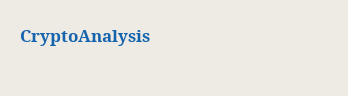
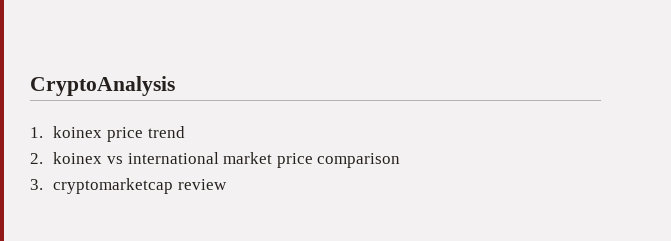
(150, 38) none -> [30,126,185,142] [30,152,401,168] [30,178,227,194] // 1. koinex price trend // 2. koinex vs international market price comparison // 3. cryptomarketcap review

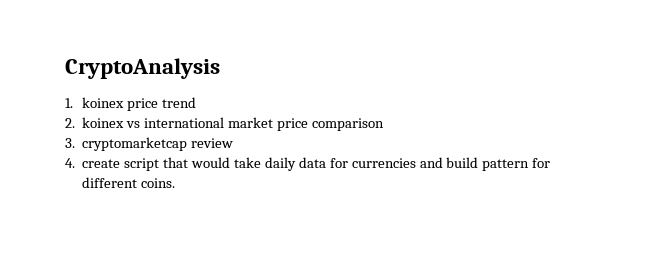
(227, 184) none -> [65,157,551,171] [82,177,176,188] // 4. create script that would take daily data for currencies and build pattern for different coins.

